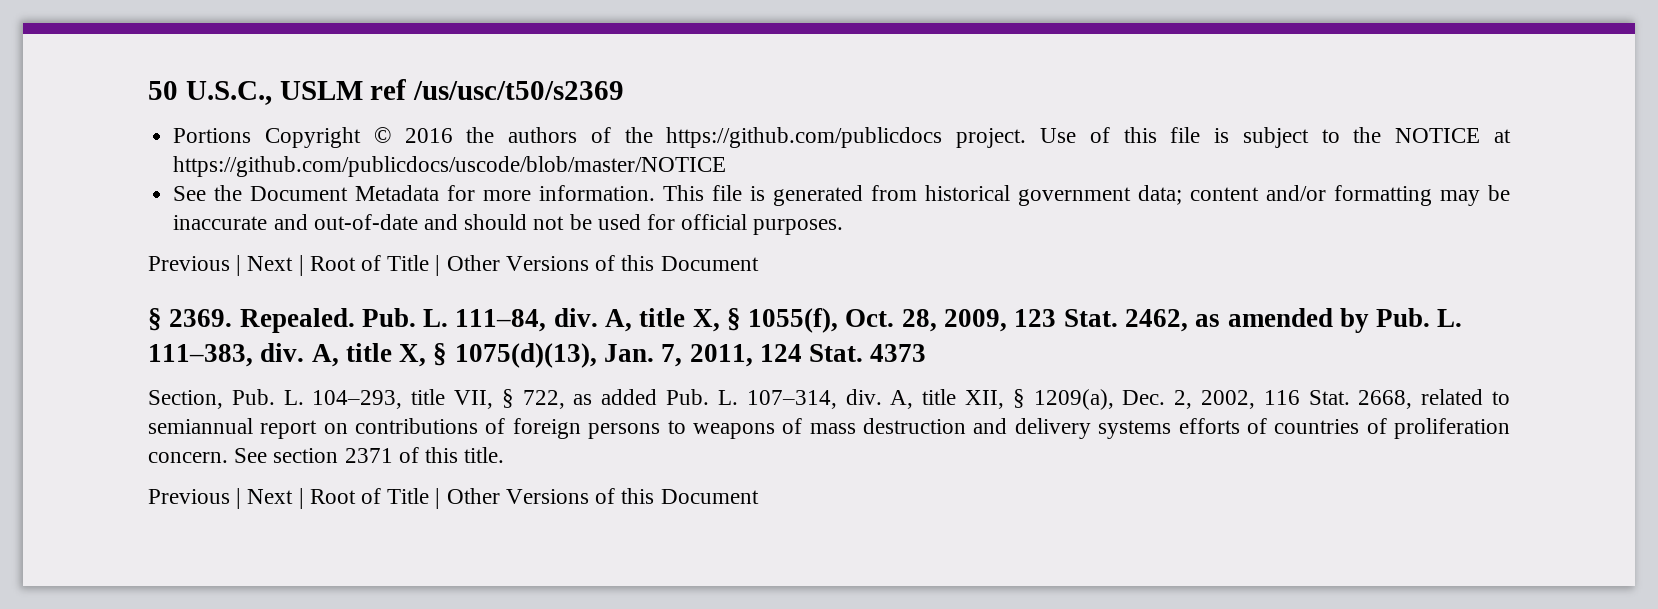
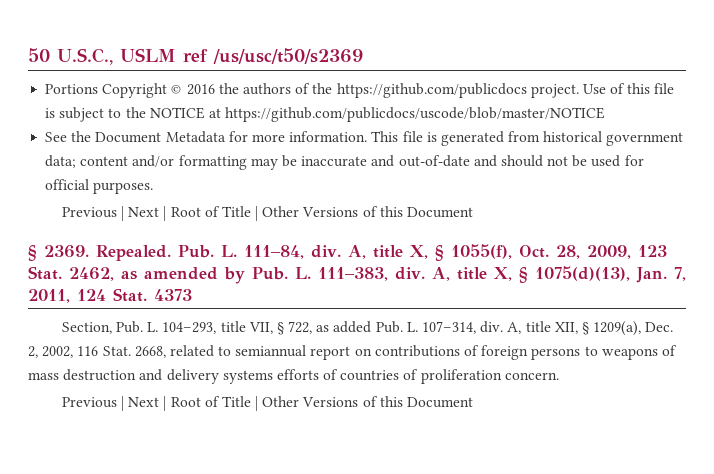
[234,447,505,463] See section 2371 of this title. -> (559, 376) none

